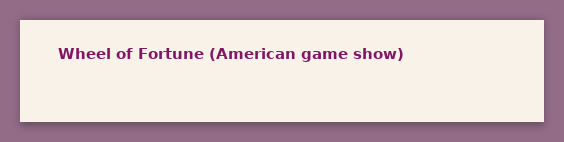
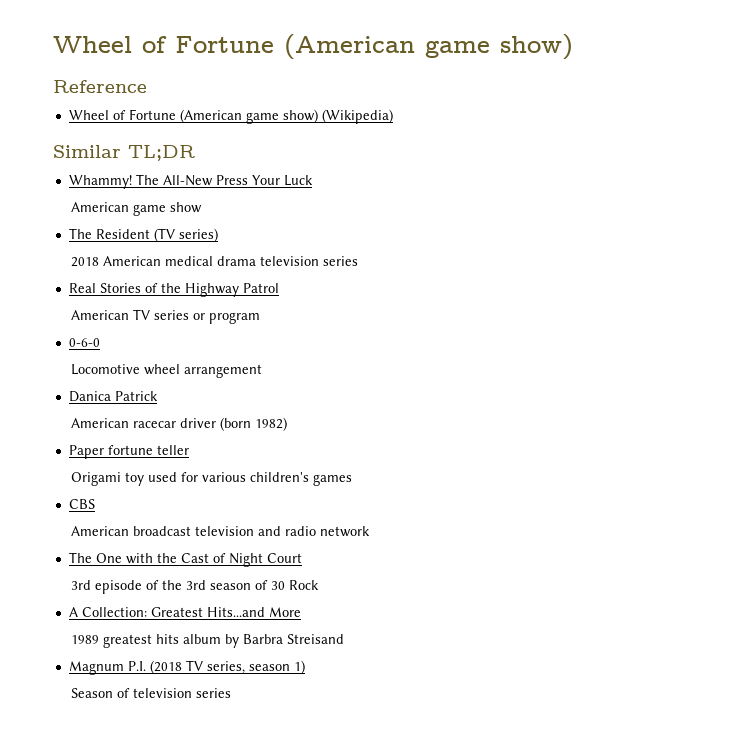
[58,48,404,62] Wheel of Fortune (American game show) -> [53,34,573,60] [53,80,147,93] [68,109,393,124] [53,145,195,161] [68,174,313,189] [70,202,202,216] [68,228,218,242] [70,256,358,267] [68,283,279,297] [70,309,260,324] [68,338,100,347] [70,364,262,378] [68,391,158,402] [70,417,287,431] [68,445,189,459] [70,472,352,486] [68,499,95,509] [70,526,370,537] [68,552,302,567] [70,580,319,594] [68,607,301,617] [70,634,344,648] [68,660,305,675] [70,688,231,698] Wheel of Fortune (American game show) // Reference // Wheel of Fortune (American game show) (Wikipedia) // Similar TL;DR // Whammy! The All-New Press Your Luck // American game show // The Resident (TV series) // 2018 American medical drama television series // Real Stories of the Highway Patrol // American TV series or program // 0-6-0 // Locomotive wheel arrangement // Danica Patrick // American racecar driver (born 1982) // Paper fortune teller // Origami toy used for various children's games // CBS // American broadcast television and radio network // The One with the Cast of Night Court // 3rd episode of the 3rd season of 30 Rock // A Collection: Greatest Hits...and More // 1989 greatest hits album by Barbra Streisand // Magnum P.I. (2018 TV series, season 1) // Season of television series

